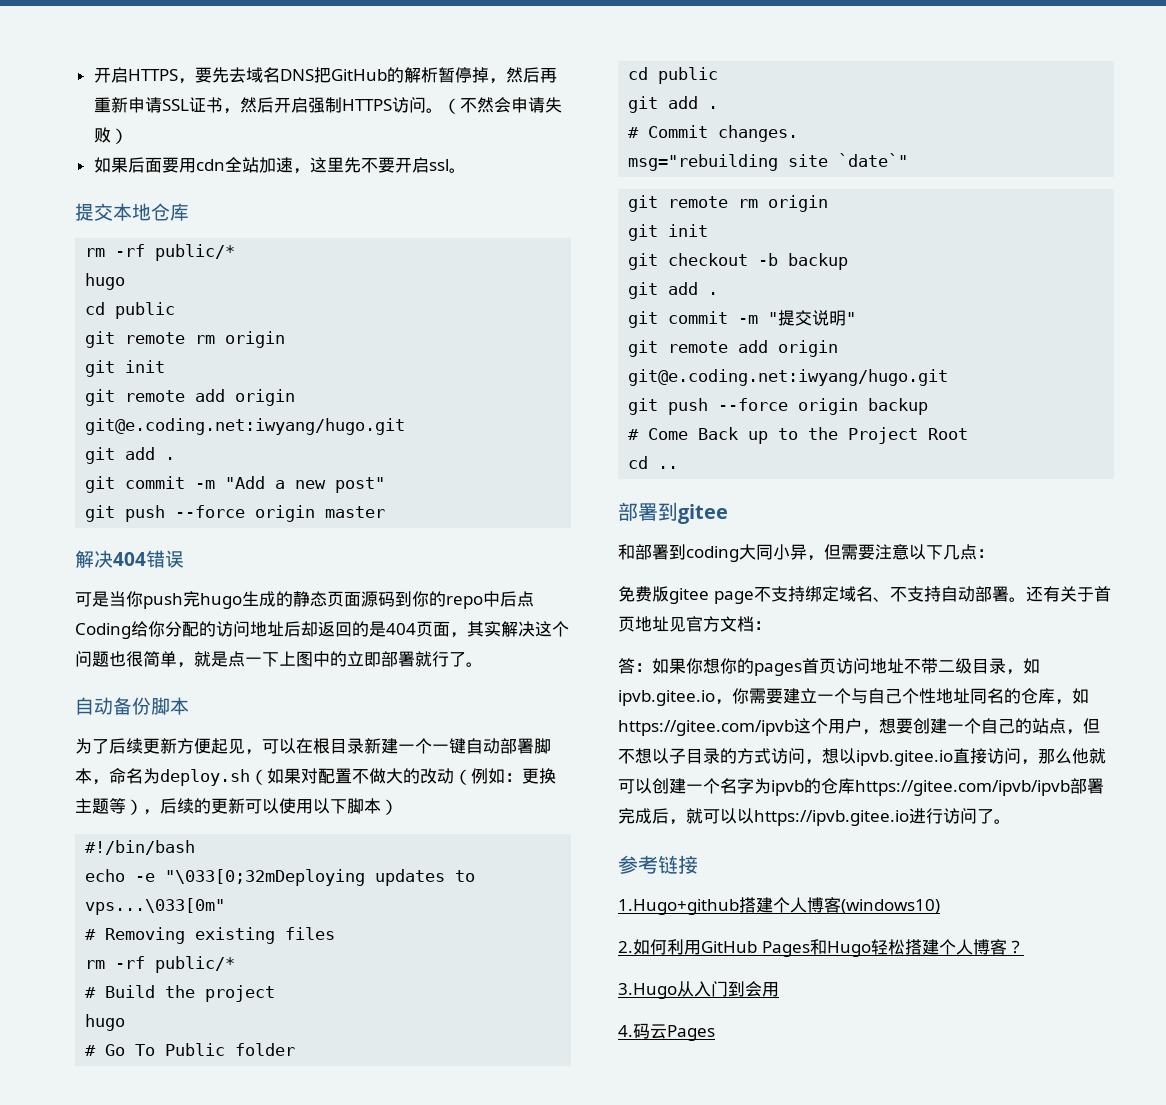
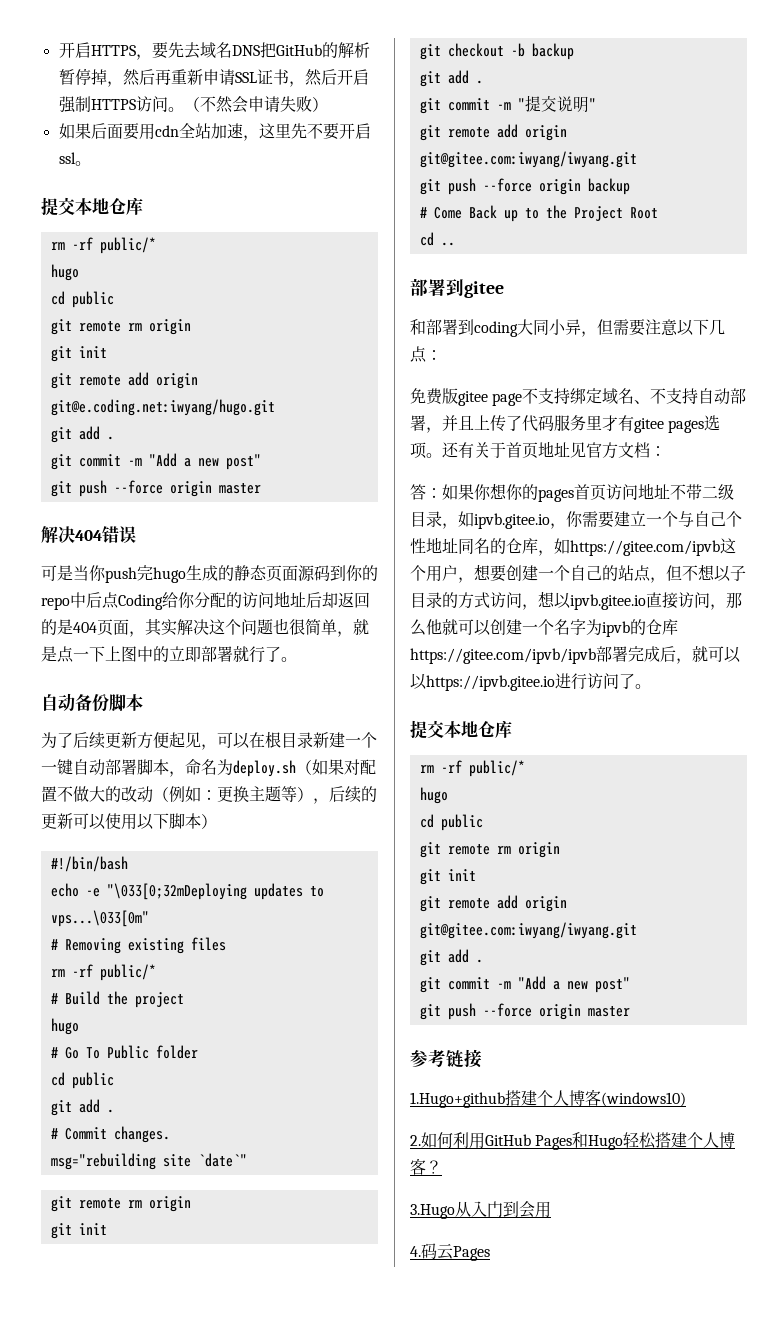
[628,369,949,386] git@e.coding.net:iwyang/hugo.git -> [419,151,637,168] git@gitee.com:iwyang/iwyang.git
(1009, 594) none -> [426,415,721,433] [410,442,427,459] ，并且上传了代码服务里才有gitee pages选项
(1011, 821) none -> [410,720,512,739] [419,760,525,777] [419,787,448,804] [419,814,483,831] [419,842,560,858] [419,869,476,885] [419,895,567,912] [419,922,637,939] [419,949,483,966] [419,976,630,993] [419,1003,630,1020] // 提交本地仓库 // rm -rf public/* // hugo // cd public // git remote rm origin // git init // git remote add origin git@gitee.com:iwyang/iwyang.git // git add . // git commit -m "Add a new post" // git push --force origin master

